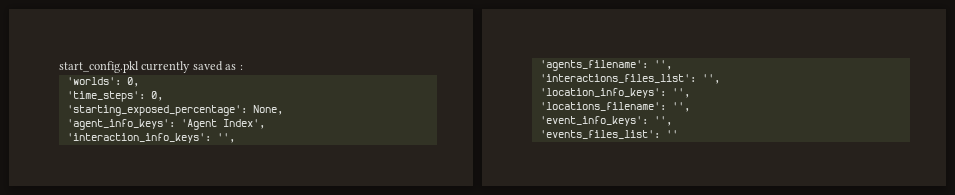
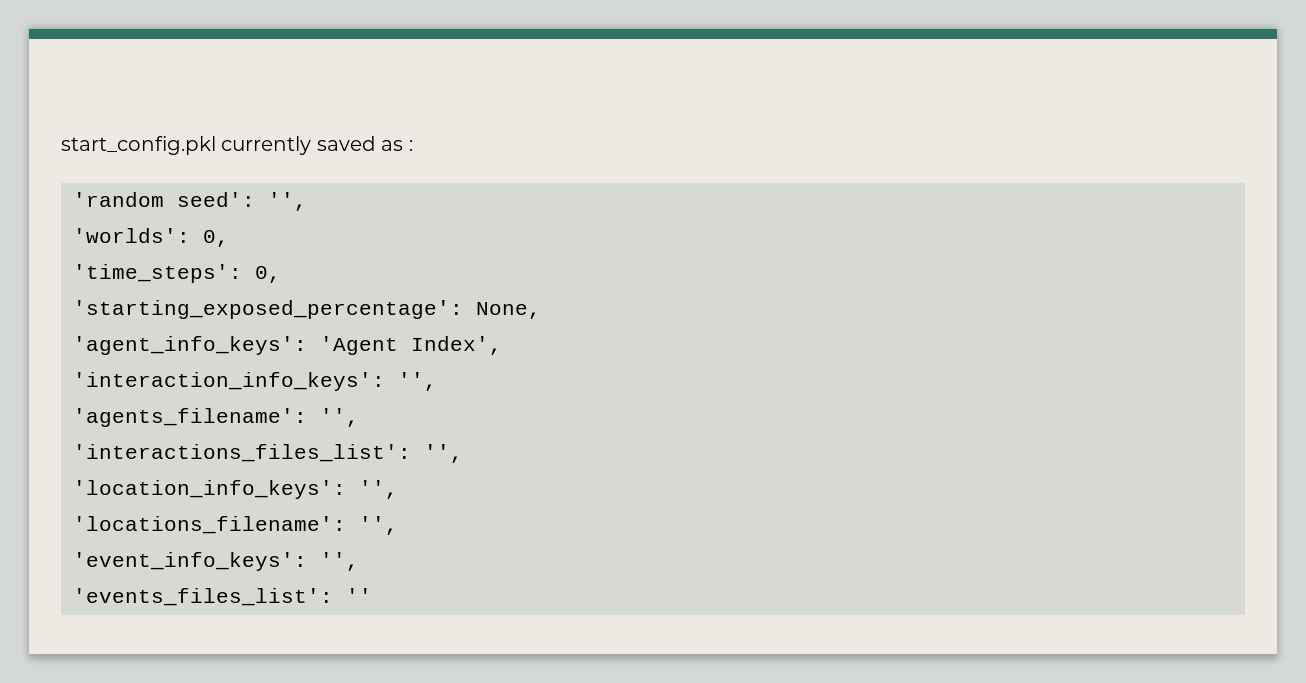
(243, 67) none -> [73,192,307,211] // 'random seed': '',

